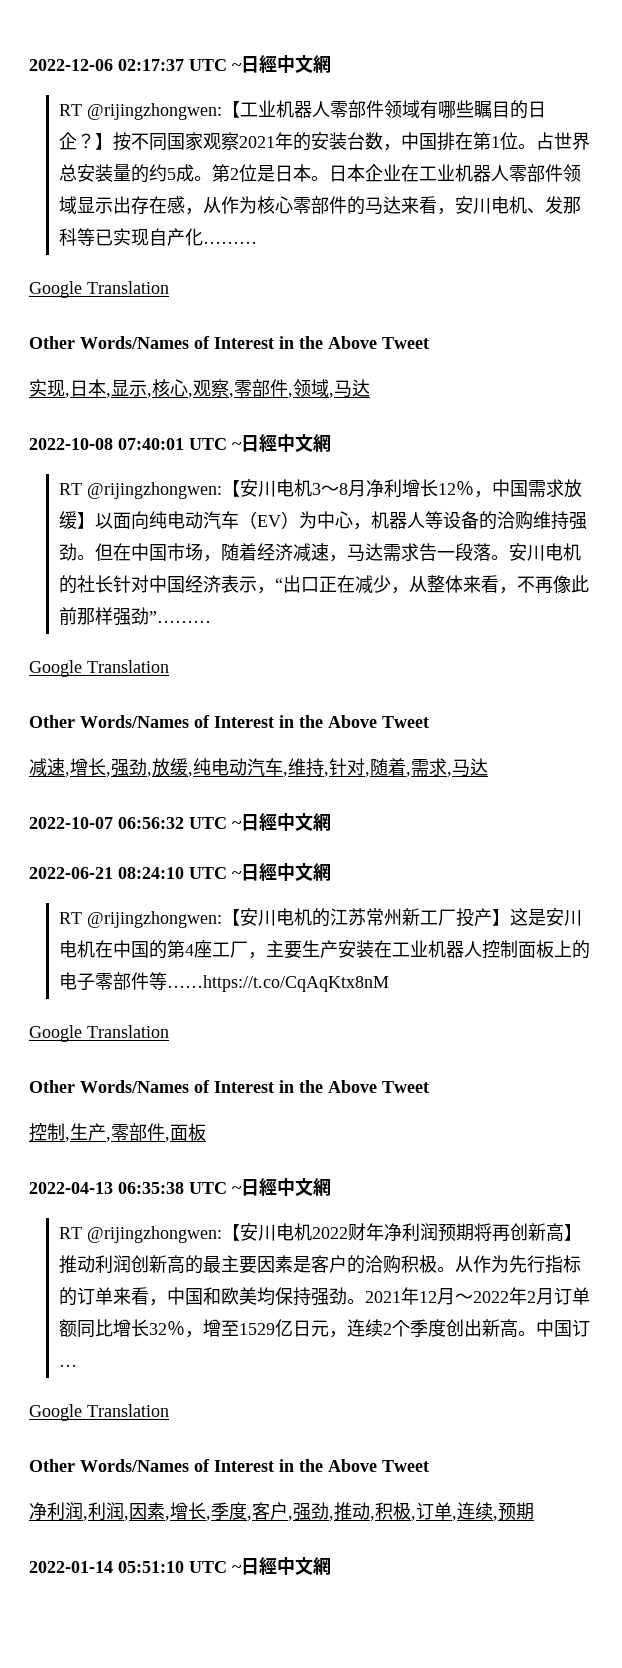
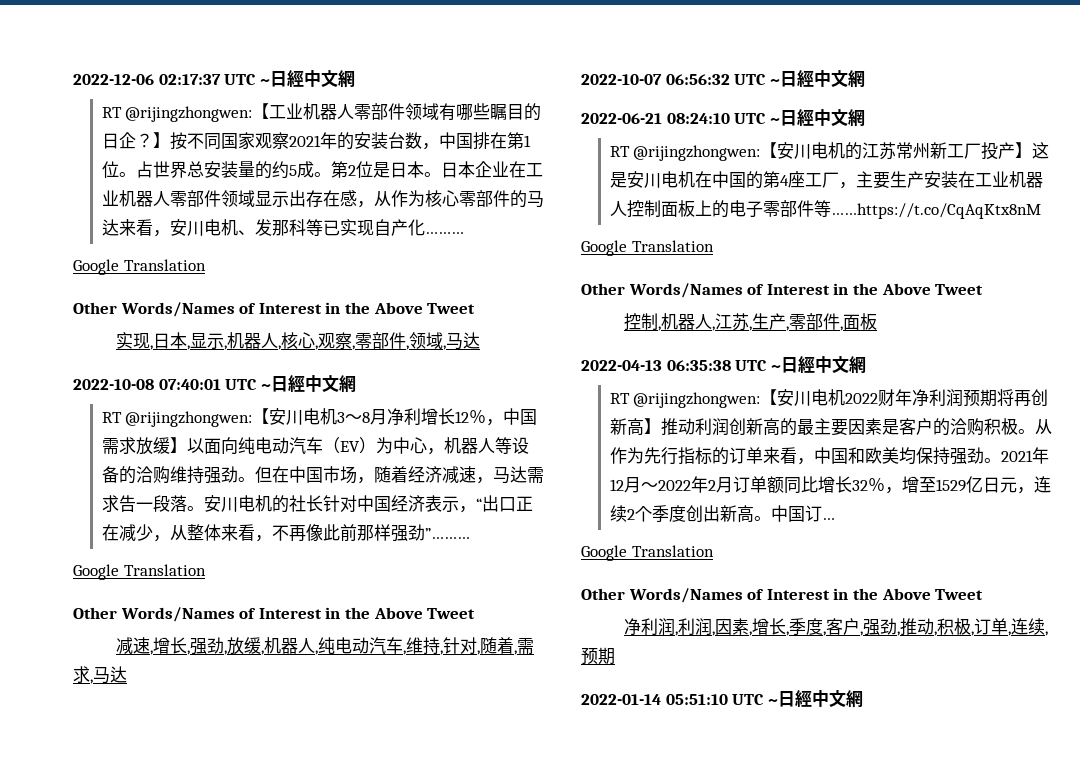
(152, 395) none -> [227,332,282,350] 机器人,
(193, 774) none -> [264,637,319,655] 机器人,
(70, 1139) none -> [661,313,753,331] 机器人,江苏,

